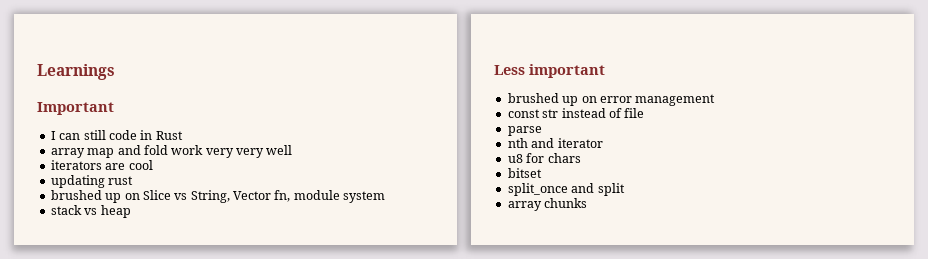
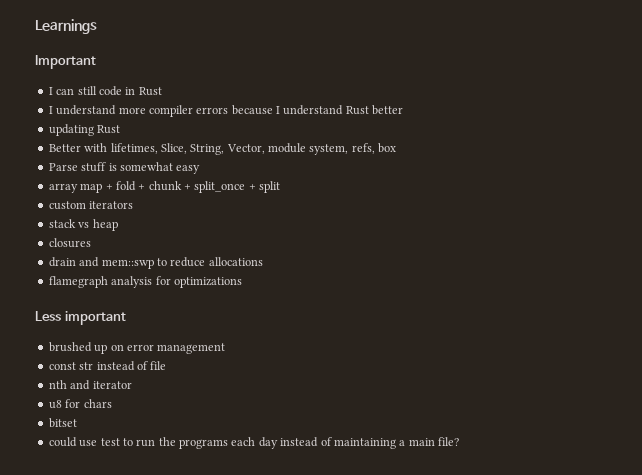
[50,145,293,158] [50,160,153,170] [50,175,134,188] [50,190,386,203] [50,205,131,218] array map and fold work very very well // iterators are cool // updating rust // brushed up on Slice vs String, Vector fn, module system // stack vs heap -> [48,105,404,117] [48,124,121,136] [48,143,397,155] [48,162,201,174] [48,181,281,193] [48,201,134,210] [48,219,118,231] [48,238,91,248] [48,257,263,269] [48,276,242,288] I understand more compiler errors because I understand Rust better // updating Rust // Better with lifetimes, Slice, String, Vector, module system, refs, box // Parse stuff is somewhat easy // array map + fold + chunk + split_once + split // custom iterators // stack vs heap // closures // drain and mem::swp to reduce allocations // flamegraph analysis for optimizations
[507,126,542,136] // parse -> (167, 365) none
[507,183,625,196] [507,198,588,211] split_once and split // array chunks -> [48,437,459,449] could use test to run the programs each day instead of maintaining a main file?

